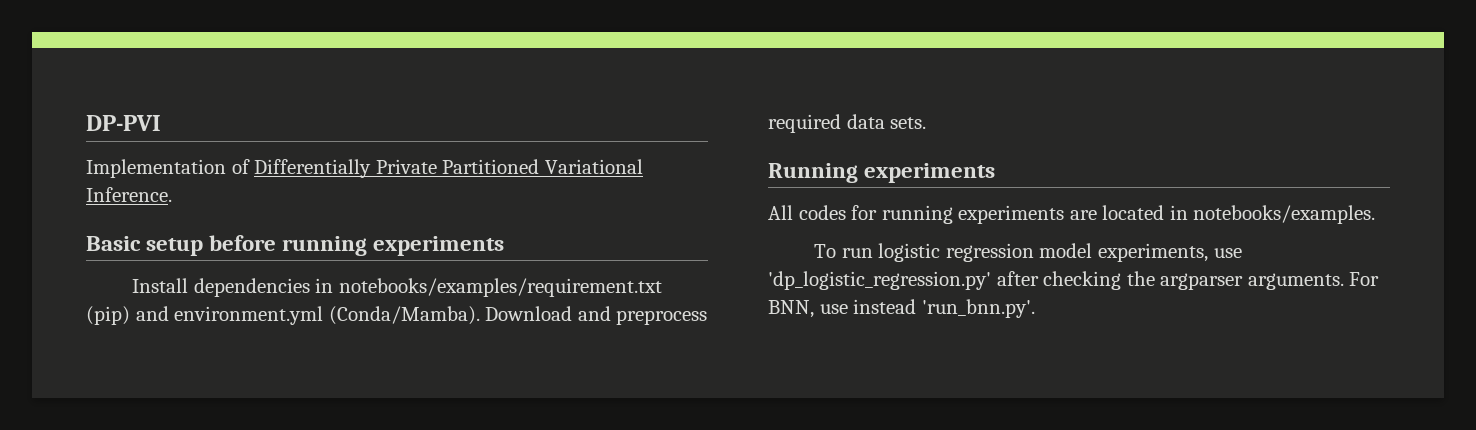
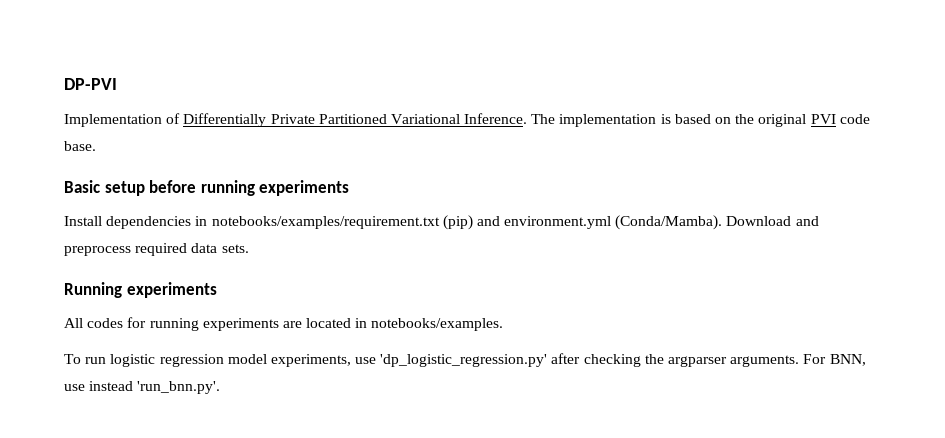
(172, 194) none -> [531,114,870,127] [64,141,96,151] The implementation is based on the original PVI code base.

